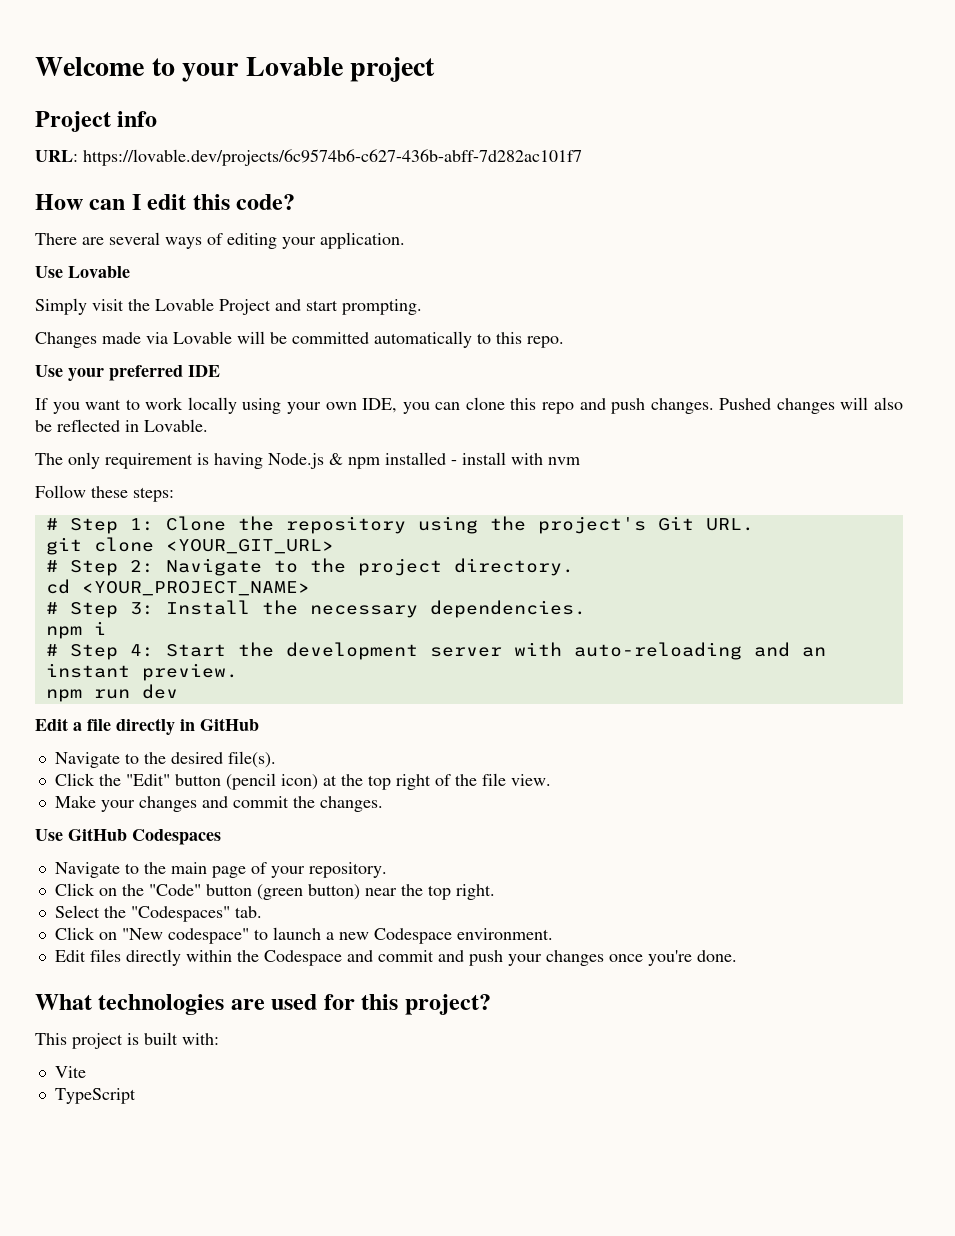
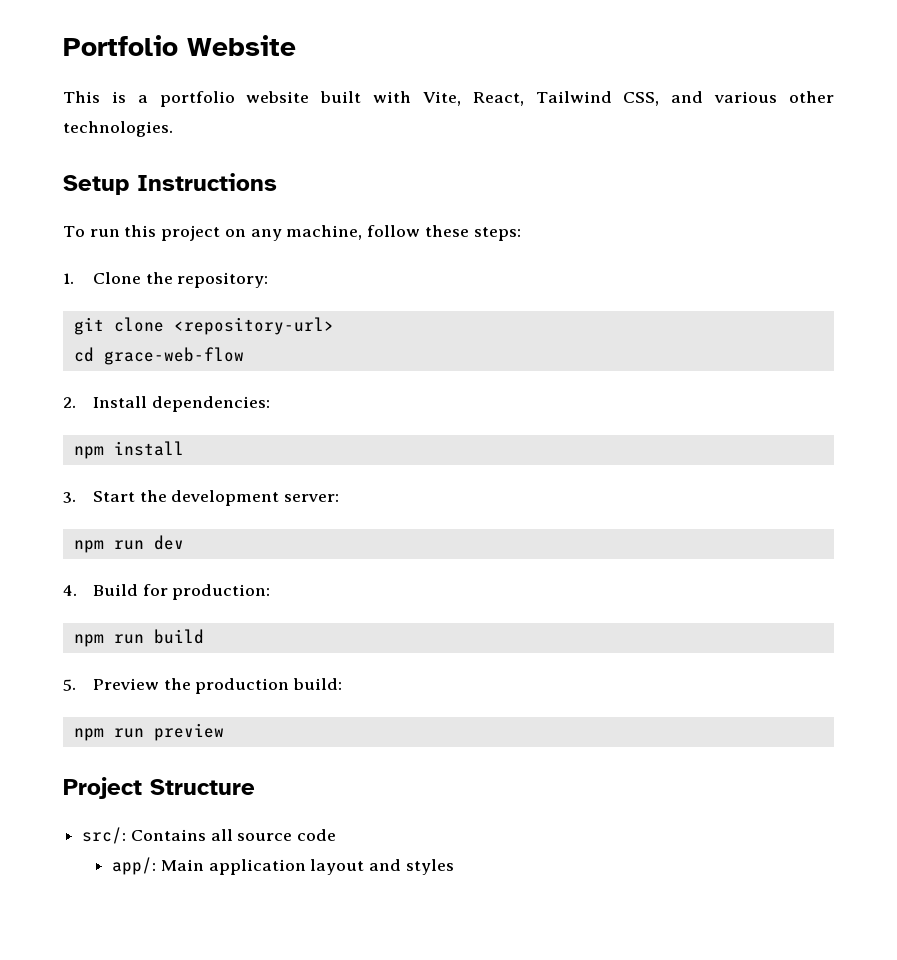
[35,57,436,82] [35,111,158,132] [35,149,582,166] [35,194,296,210] [35,232,405,249] [35,266,130,278] [35,298,422,315] [35,331,564,348] [35,365,220,381] [35,397,903,414] [35,419,208,432] [35,452,580,469] [35,485,174,502] [45,516,754,534] [45,537,334,555] [45,558,574,576] [45,579,310,596] [45,600,586,618] [45,621,106,639] [45,642,826,660] [45,663,238,681] [45,684,178,702] [35,718,259,735] [54,751,276,768] [54,773,551,790] [54,795,383,812] [35,828,221,845] [54,862,387,878] [54,883,495,900] [54,905,262,922] [54,927,553,944] [54,949,737,966] [35,994,491,1015] [35,1032,219,1049] [54,1066,86,1078] [54,1088,136,1104] Welcome to your Lovable project // Project info // URL: https://lovable.dev/projects/6c9574b6-c627-436b-abff-7d282ac101f7 // How can I edit this code? // There are several ways of editing your application. // Use Lovable // Simply visit the Lovable Project and start prompting. // Changes made via Lovable will be committed automatically to this repo. // Use your preferred IDE // If you want to work locally using your own IDE, you can clone this repo and push changes. Pushed changes will also be reflected in Lovable. // The only requirement is having Node.js & npm installed - install with nvm // Follow these steps: // # Step 1: Clone the repository using the project's Git URL. // git clone <YOUR_GIT_URL> // # Step 2: Navigate to the project directory. // cd <YOUR_PROJECT_NAME> // # Step 3: Install the necessary dependencies. // npm i // # Step 4: Start the development server with auto-reloading and an instant preview. // npm run dev // Edit a file directly in GitHub // Navigate to the desired file(s). // Click the "Edit" button (pencil icon) at the top right of the file view. // Make your changes and commit the changes. // Use GitHub Codespaces // Navigate to the main page of your repository. // Click on the "Code" button (green button) near the top right. // Select the "Codespaces" tab. // Click on "New codespace" to launch a new Codespace environment. // Edit files directly within the Codespace and commit and push your changes once you're done. // What technologies are used for this project? // This project is built with: // Vite // TypeScript -> [63,35,296,56] [63,91,834,107] [63,121,173,137] [63,173,277,195] [63,225,521,241] [63,272,269,288] [73,317,334,335] [73,347,244,365] [63,396,270,412] [73,441,184,459] [63,490,340,506] [73,535,184,553] [63,584,271,600] [73,629,204,647] [63,678,343,694] [73,723,224,741] [63,777,255,799] [82,827,337,844] [112,857,454,875] Portfolio Website // This is a portfolio website built with Vite, React, Tailwind CSS, and various other technologies. // Setup Instructions // To run this project on any machine, follow these steps: // 1. Clone the repository: // git clone <repository-url> // cd grace-web-flow // 2. Install dependencies: // npm install // 3. Start the development server: // npm run dev // 4. Build for production: // npm run build // 5. Preview the production build: // npm run preview // Project Structure // src/: Contains all source code // app/: Main application layout and styles

